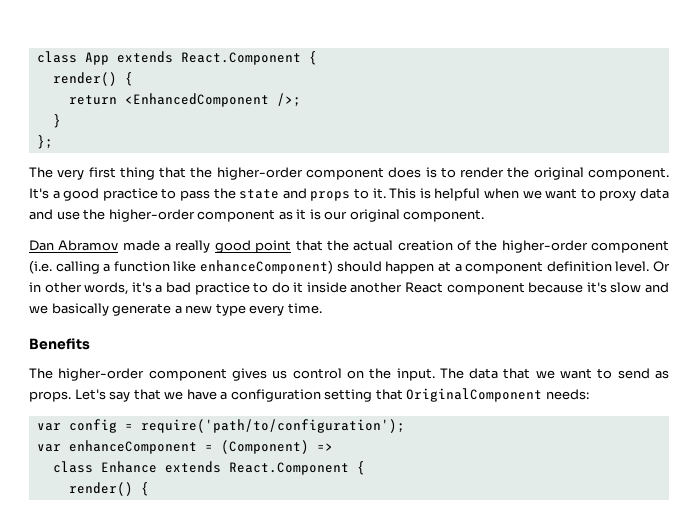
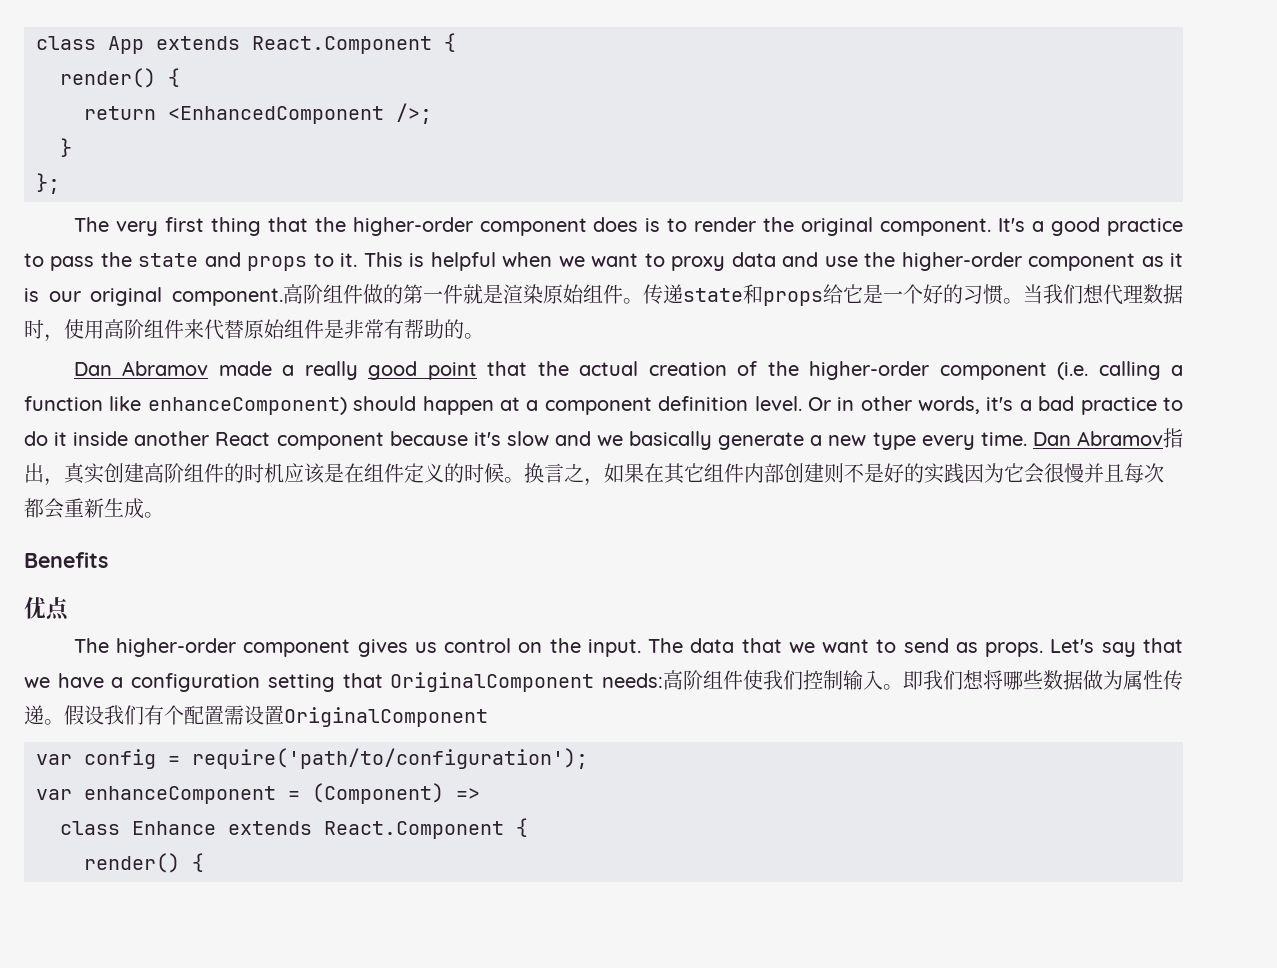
(485, 215) none -> [283,284,1183,306] [24,319,484,342] 高阶组件做的第一件就是渲染原始组件。传递state和props给它是一个好的习惯。当我们想代理数据时，使用高阶组件来代替原始组件是非常有帮助的。
(322, 308) none -> [1032,428,1183,448] [24,463,1164,486] [24,498,164,519] Dan Abramov指出，真实创建高阶组件的时机应该是在组件定义的时候。换言之，如果在其它组件内部创建则不是好的实践因为它会很慢并且每次都会重新生成。
(90, 344) none -> [24,597,69,621] // 优点
(589, 394) none -> [663,670,1183,690] [24,705,488,727] 高阶组件使我们控制输入。即我们想将哪些数据做为属性传递。假设我们有个配置需设置OriginalComponent

